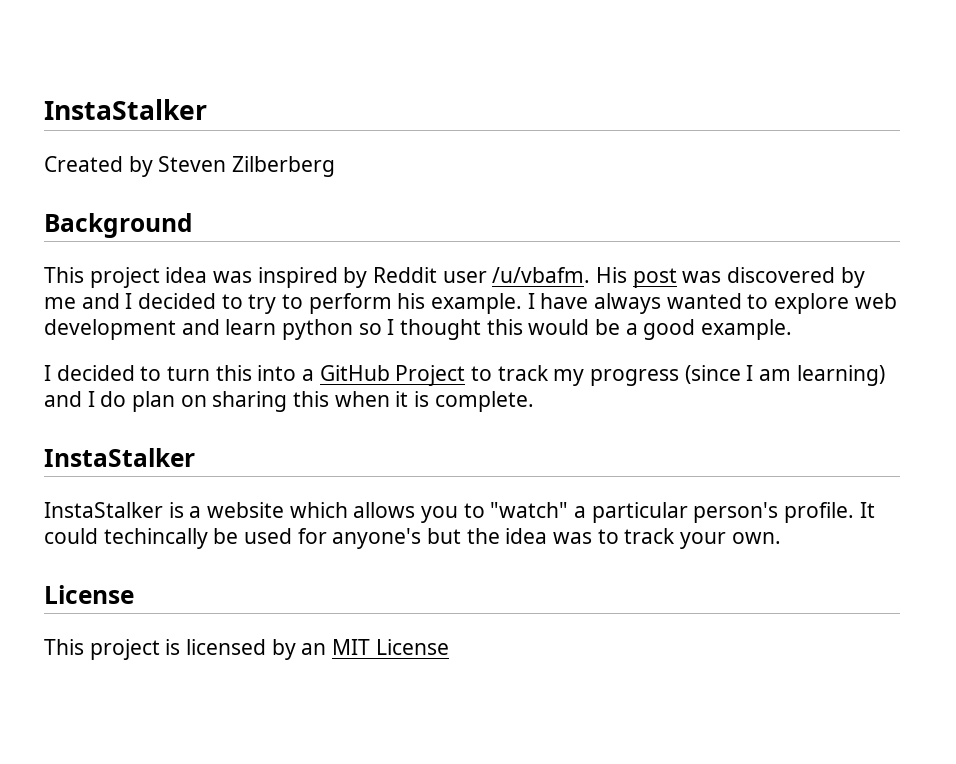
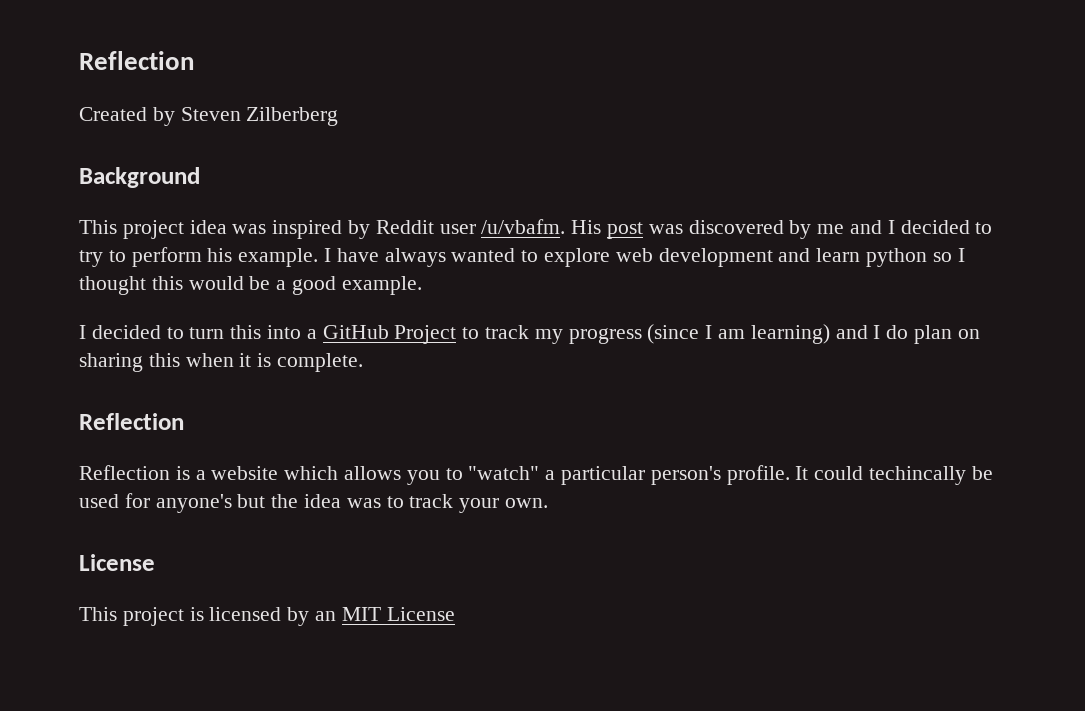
[44,99,207,120] InstaStalker -> [79,51,194,70] Reflection
[44,448,195,467] [44,502,163,518] InstaStalker // InstaStalker -> [79,413,184,430] [79,465,170,480] Reflection // Reflection

